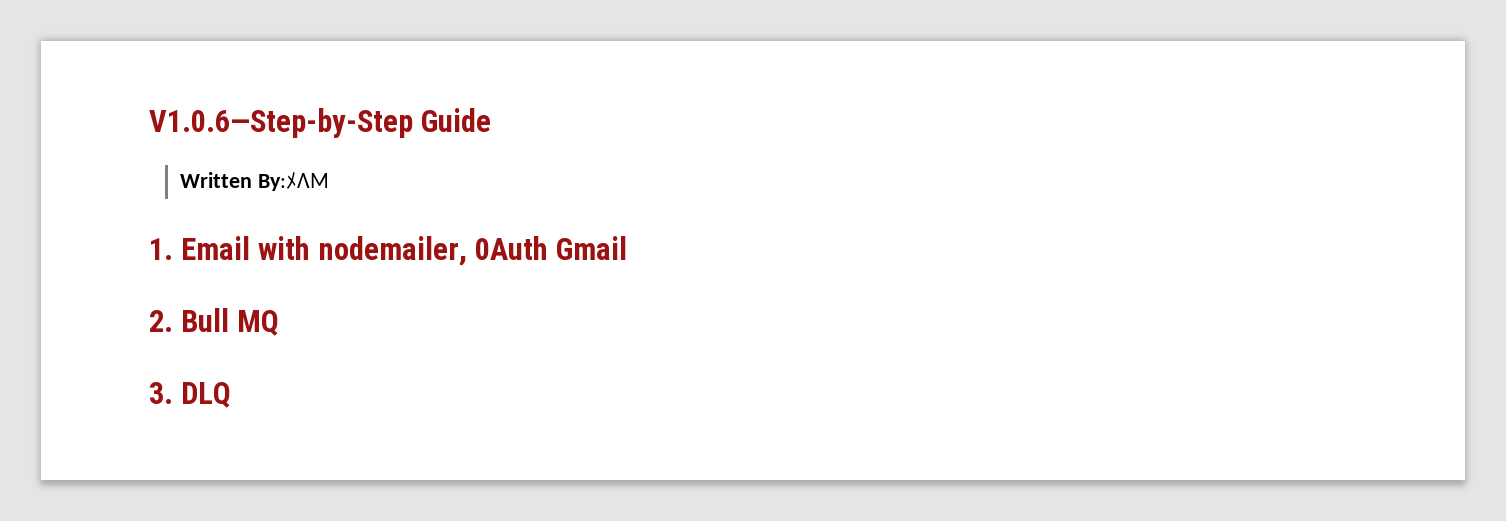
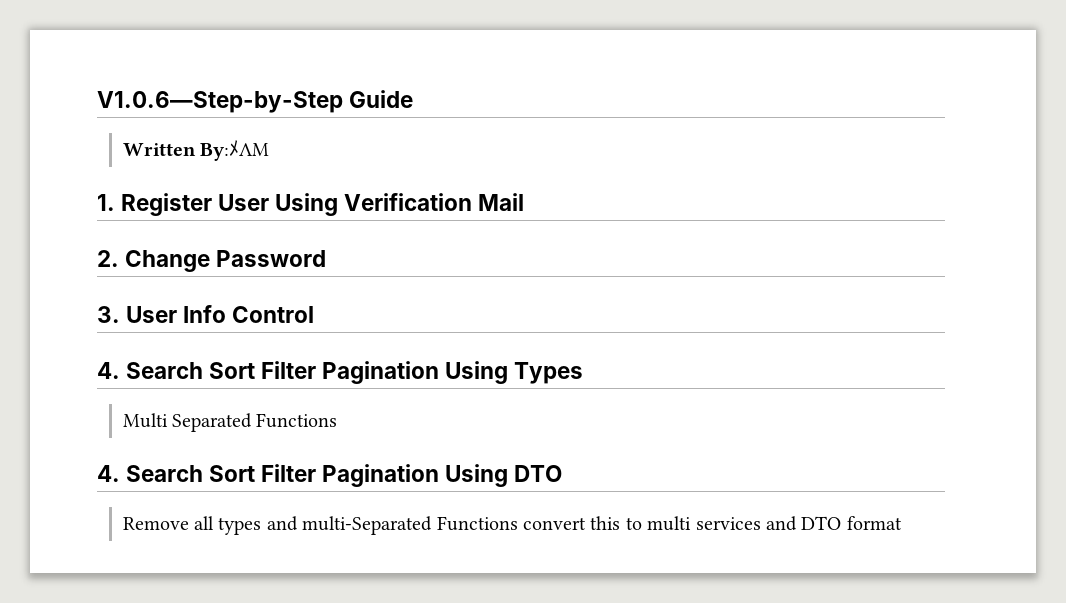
[181,236,628,266] Email with nodemailer, 0Auth Gmail -> [121,193,525,216] Register User Using Verification Mail
[181,308,280,336] Bull MQ -> [125,250,327,272] Change Password
[181,382,232,408] DLQ -> [126,305,315,323] [97,361,584,384] [122,413,338,432] [97,464,563,487] [122,516,902,535] User Info Control // 4. Search Sort Filter Pagination Using Types // Multi Separated Functions // 4. Search Sort Filter Pagination Using DTO // Remove all types and multi-Separated Functions convert this to multi services and DTO format

